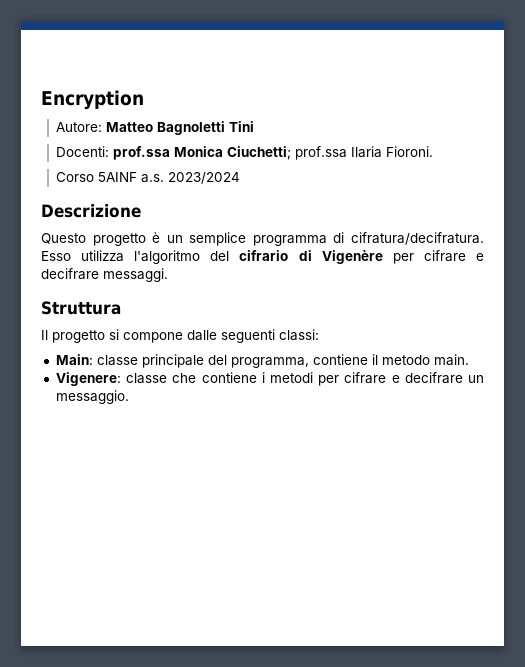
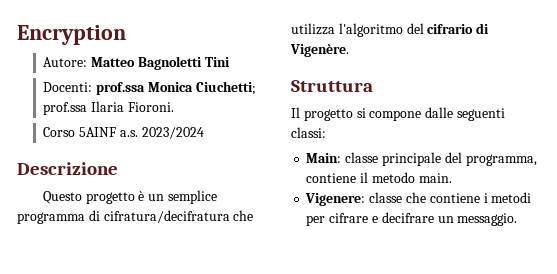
[351,232,484,245] [41,251,71,261] cifratura/decifratura. Esso -> [103,210,254,223] cifratura/decifratura che
[321,250,484,264] [41,268,168,282] Vigenère per cifrare e decifrare messaggi. -> [290,44,349,57] Vigenère.

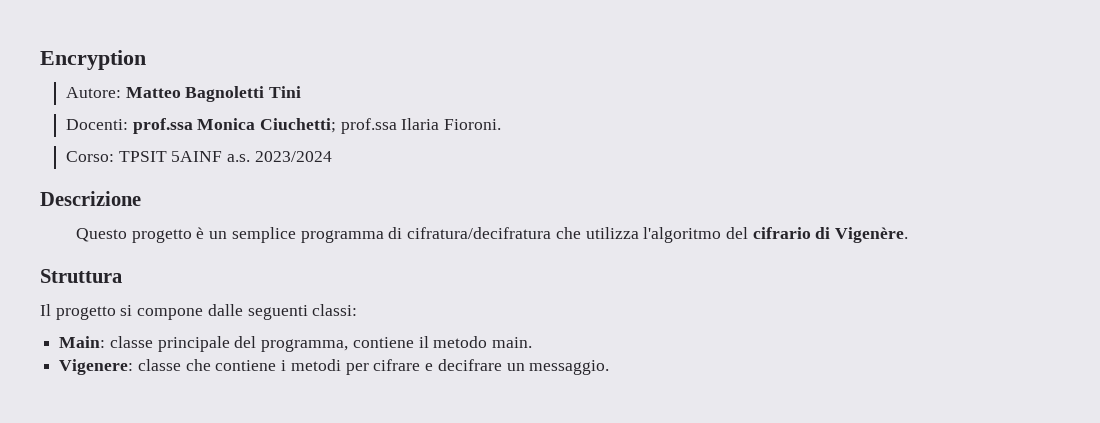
[43,127,76,137] Corso -> [65,151,167,162] Corso: TPSIT

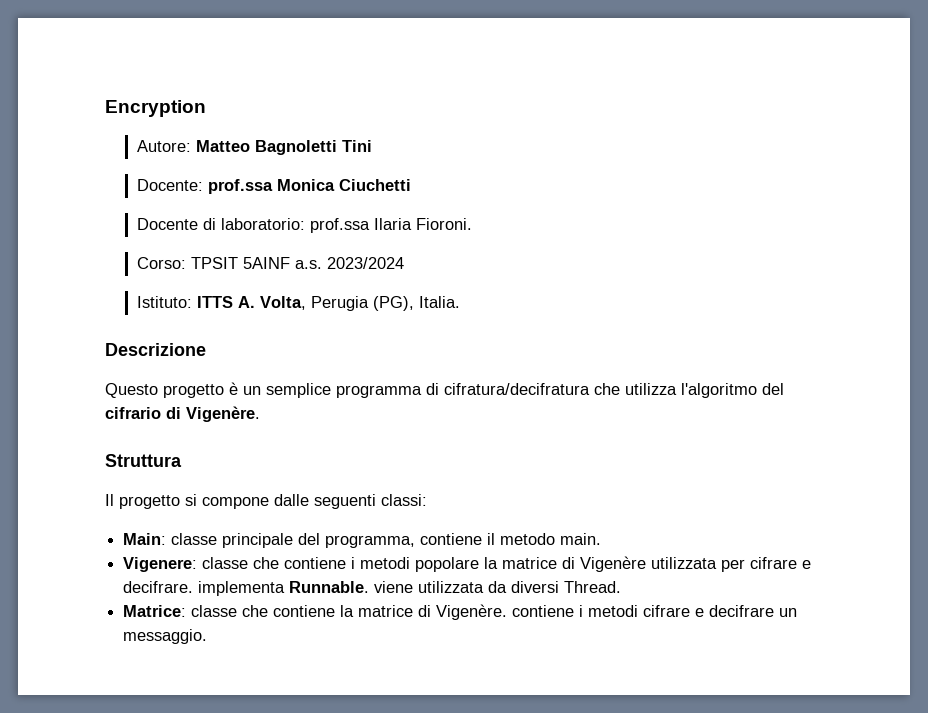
[65,119,128,130] Docenti: -> [136,179,203,191] Docente:
[259,118,336,133] Ciuchetti; -> [338,179,411,191] [136,218,305,230] Ciuchetti // Docente di laboratorio:
(332, 156) none -> [136,296,460,311] // Istituto: ITTS A. Volta, Perugia (PG), Italia.
[345,363,369,375] per -> [415,556,812,572] [123,581,622,596] [123,604,639,620] popolare la matrice di Vigenère utilizzata per cifrare e decifrare. implementa Runnable. viene utilizzata da diversi Thread. // Matrice: classe che contiene la matrice di Vigenère. contiene i metodi

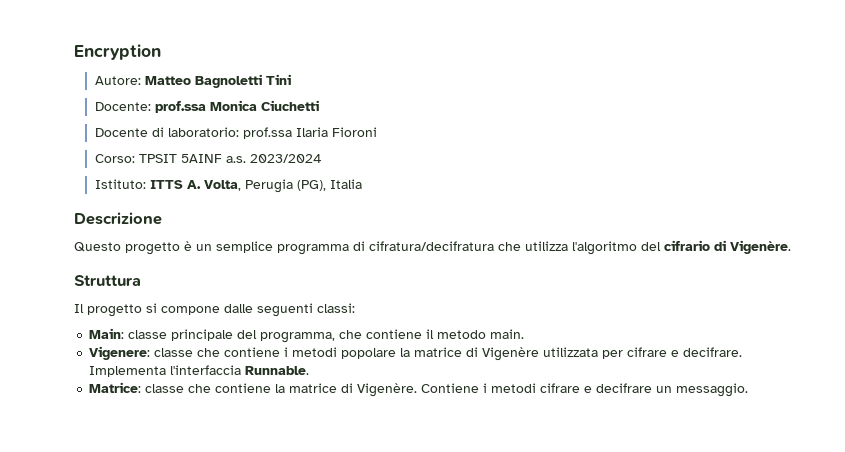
[415,218,472,230] Fioroni. -> [332,127,378,137] Fioroni
[418,296,460,308] Italia. -> [330,179,363,189] Italia
(416, 541) none -> [339,330,363,339] che
[198,581,286,596] implementa -> [89,365,242,377] Implementa l'interfaccia
[374,581,622,593] viene utilizzata da diversi Thread. -> (310, 370) none
[512,605,575,617] contiene -> [421,383,480,393] Contiene

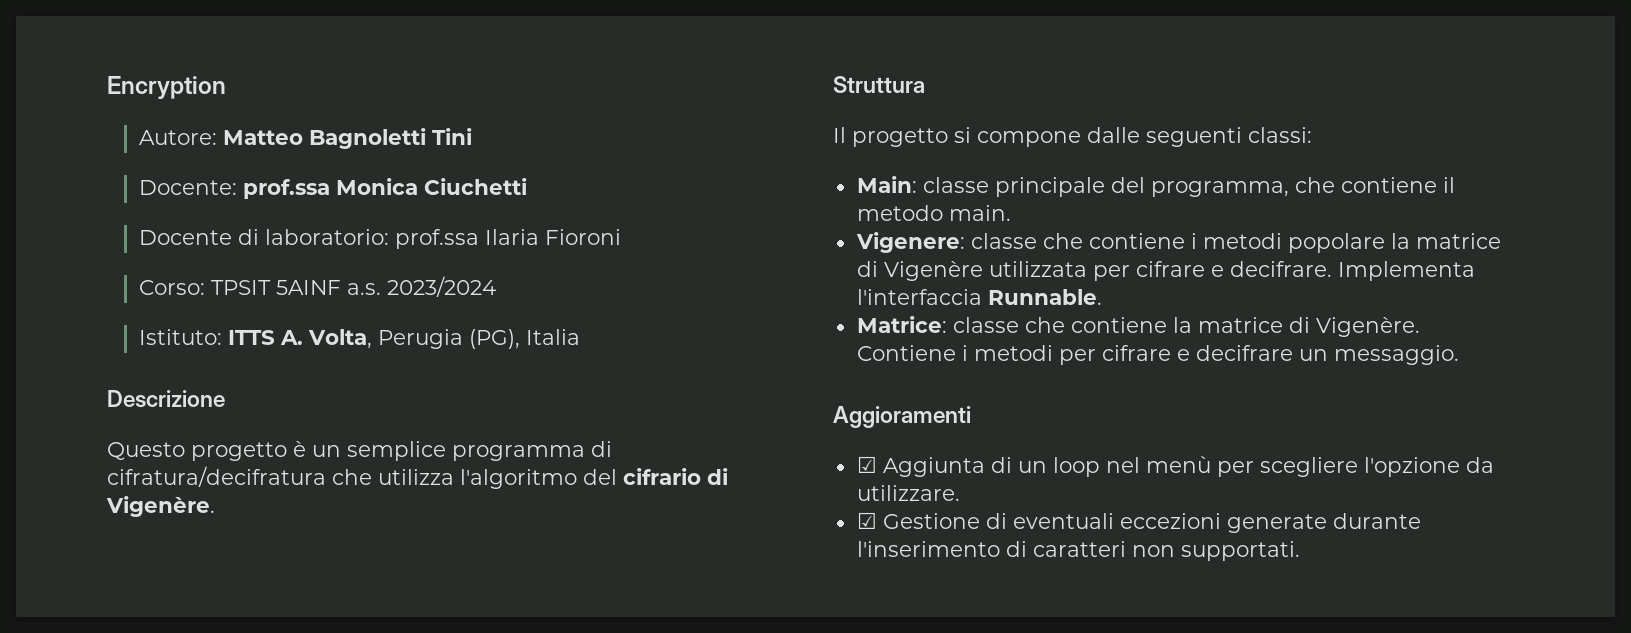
(537, 388) none -> [1058,349,1096,365] per
(749, 390) none -> [833,406,971,428] [856,456,1494,477] [856,485,960,501] [856,512,1421,533] [856,541,1300,561] // Aggioramenti // ☑ Aggiunta di un loop nel menù per scegliere l'opzione da utilizzare. // ☑ Gestione di eventuali eccezioni generate durante l'inserimento di caratteri non supportati.

